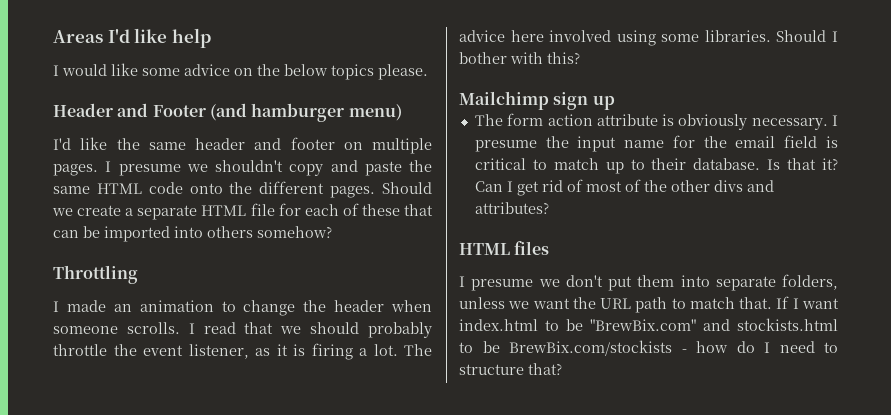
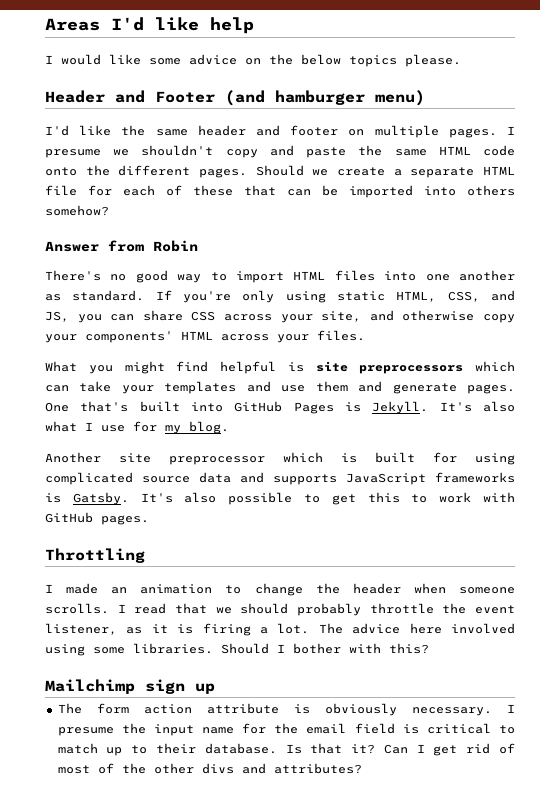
(332, 232) none -> [45,240,198,252] [45,270,515,283] [45,290,515,303] [45,310,516,323] [45,330,365,343] [45,361,515,374] [45,381,515,394] [45,401,515,414] [45,421,229,434] [45,452,515,465] [45,472,515,485] [45,492,515,505] [45,512,149,525] // Answer from Robin // There's no good way to import HTML files into one another as standard. If you're only using static HTML, CSS, and JS, you can share CSS across your site, and otherwise copy your components' HTML across your files. // What you might find helpful is site preprocessors which can take your templates and use them and generate pages. One that's built into GitHub Pages is Jekyll. It's also what I use for my blog. // Another site preprocessor which is built for using complicated source data and supports JavaScript frameworks is Gatsby. It's also possible to get this to work with GitHub pages.
[459,241,550,255] [459,274,838,291] [459,296,839,313] [459,318,838,331] [459,340,838,356] [459,363,562,375] // HTML files // I presume we don't put them into separate folders, unless we want the URL path to match that. If I want index.html to be "BrewBix.com" and stockists.html to be BrewBix.com/stockists - how do I need to structure that? -> (362, 768) none

